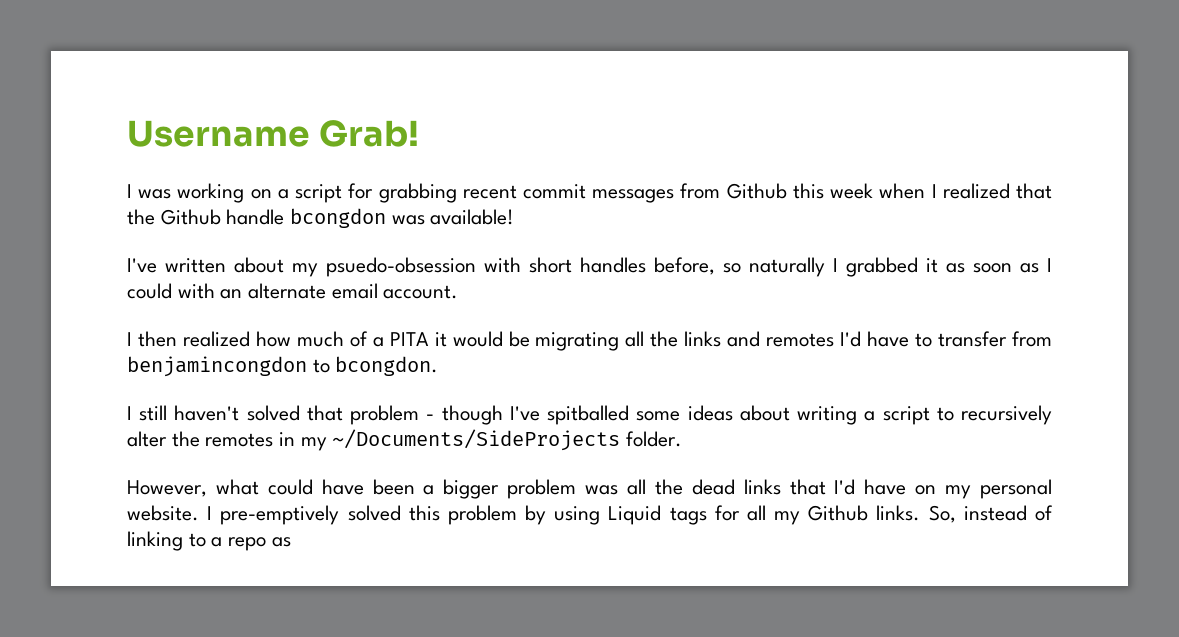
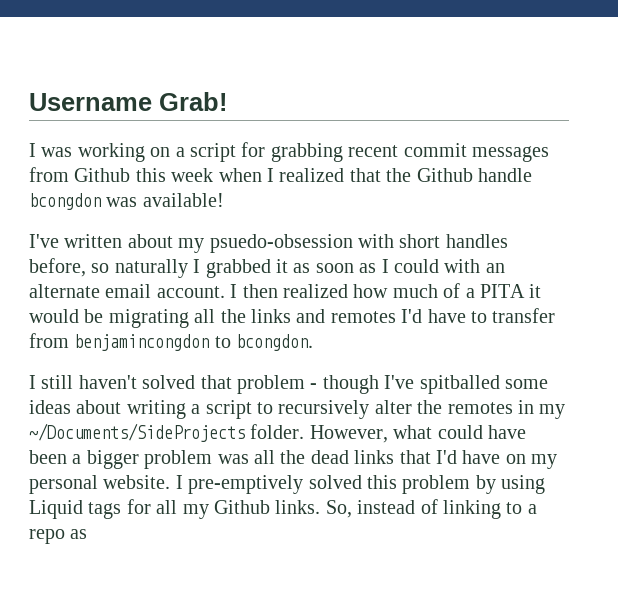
(459, 292) // -> (225, 292) none
(683, 439) // -> (305, 431) none

